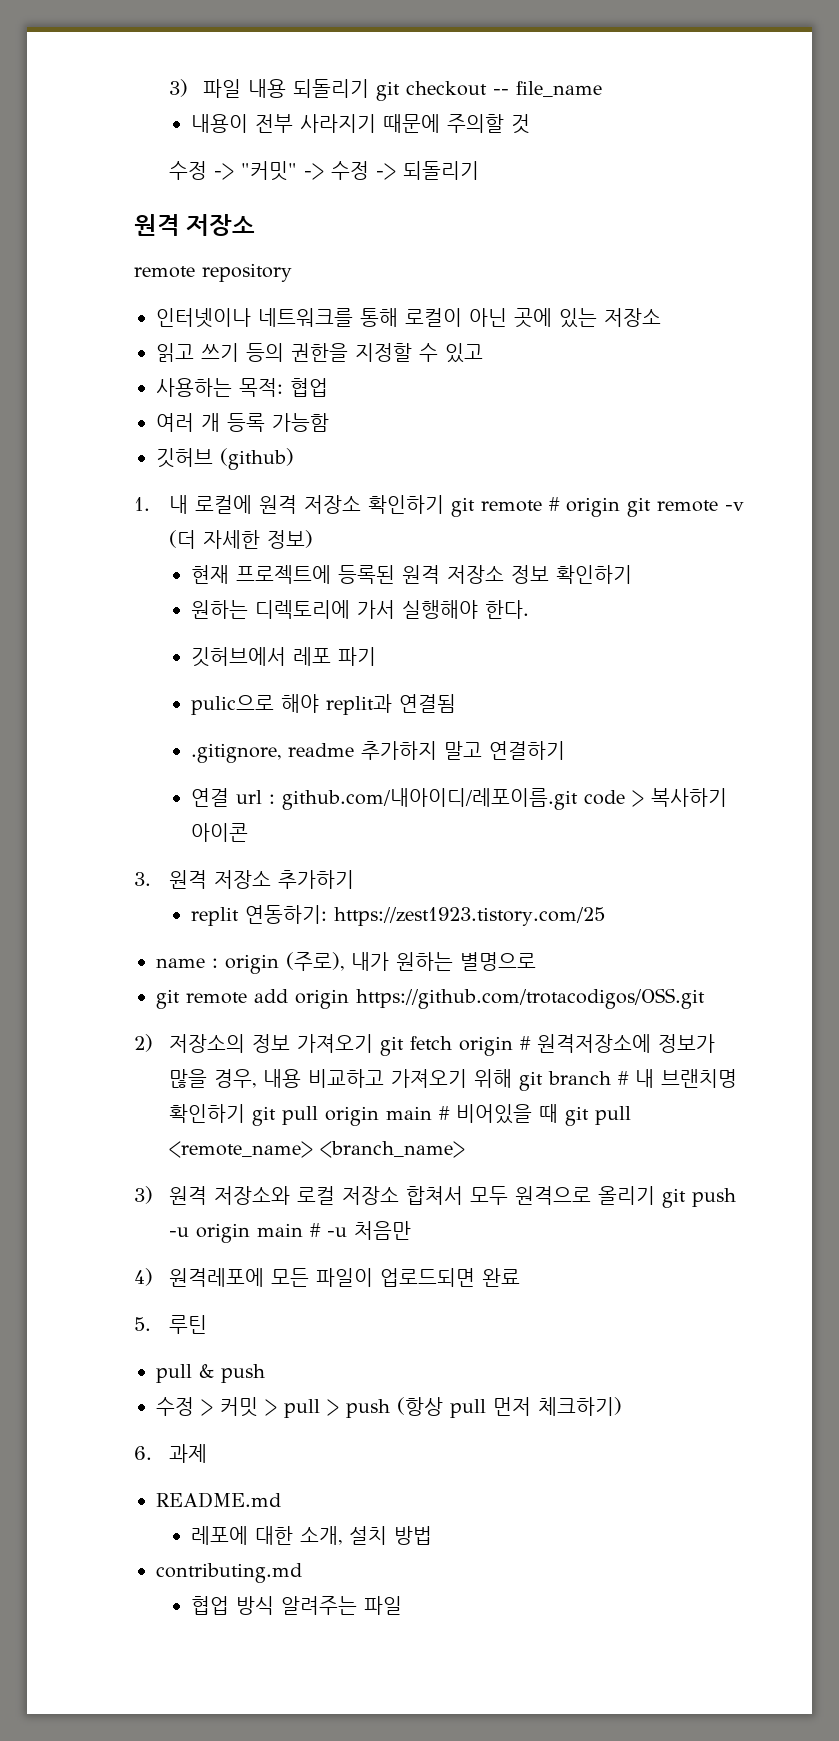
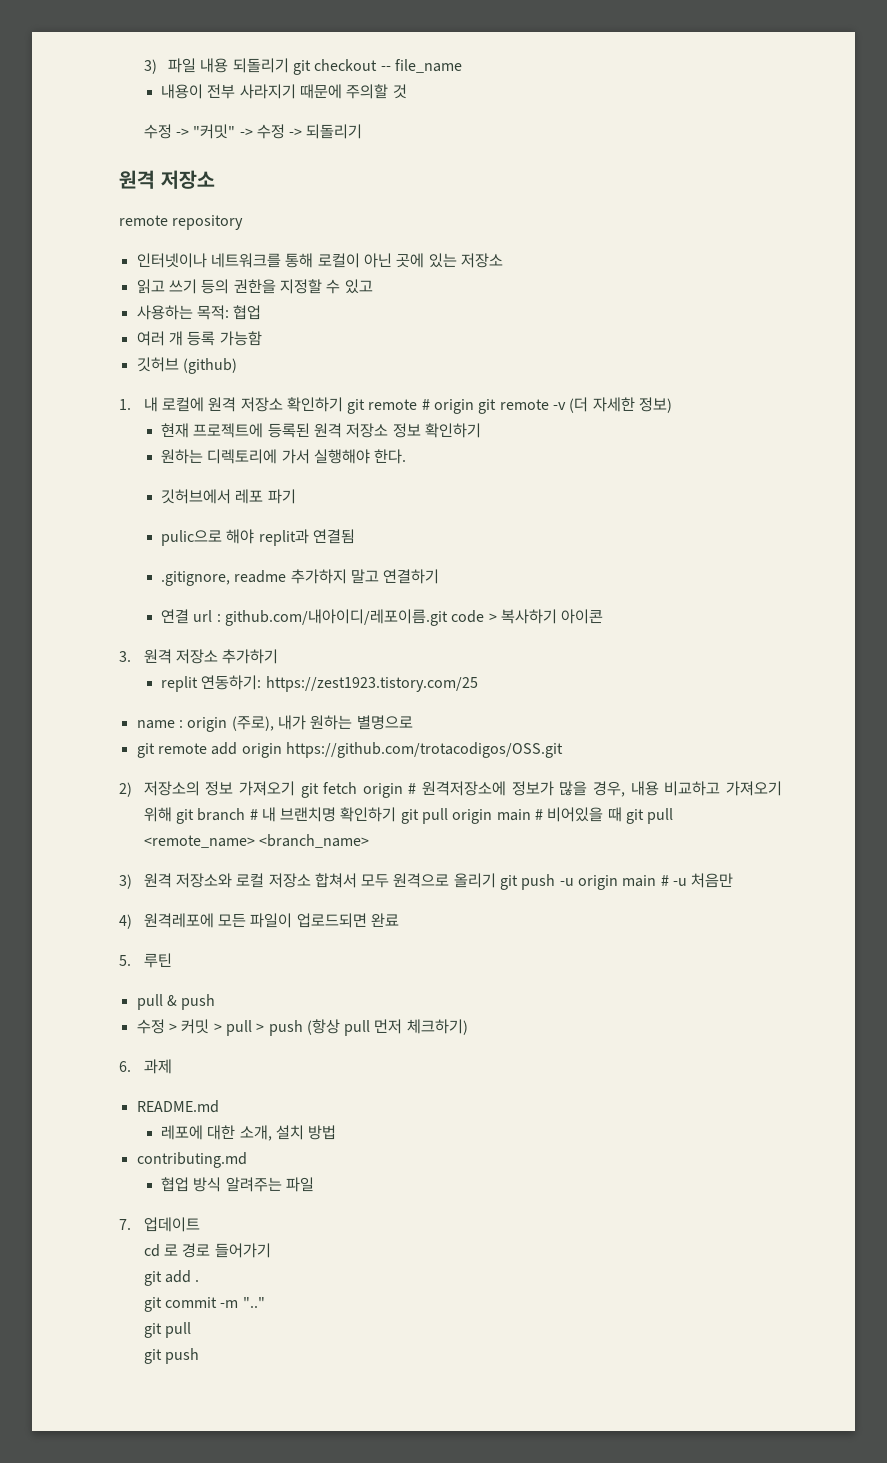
(402, 1605) none -> [119,1217,200,1232] [143,1243,271,1258] [143,1270,200,1286] [143,1297,265,1312] [143,1322,191,1338] [143,1348,199,1364] // 7. 업데이트 // cd 로 경로 들어가기 // git add . // git commit -m ".." // git pull // git push

